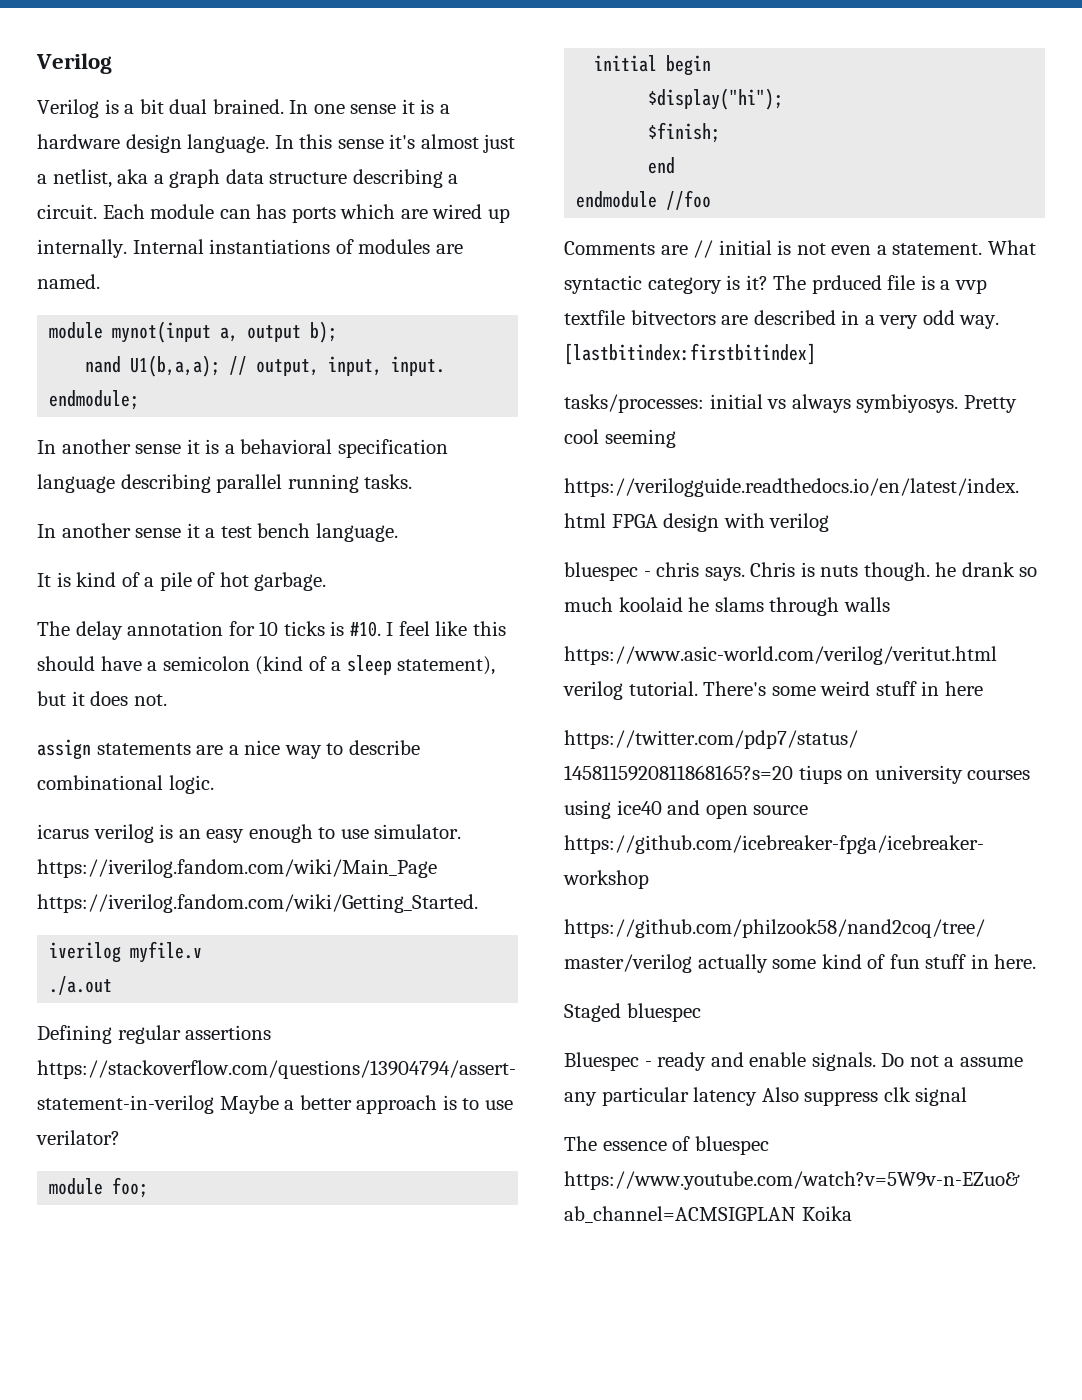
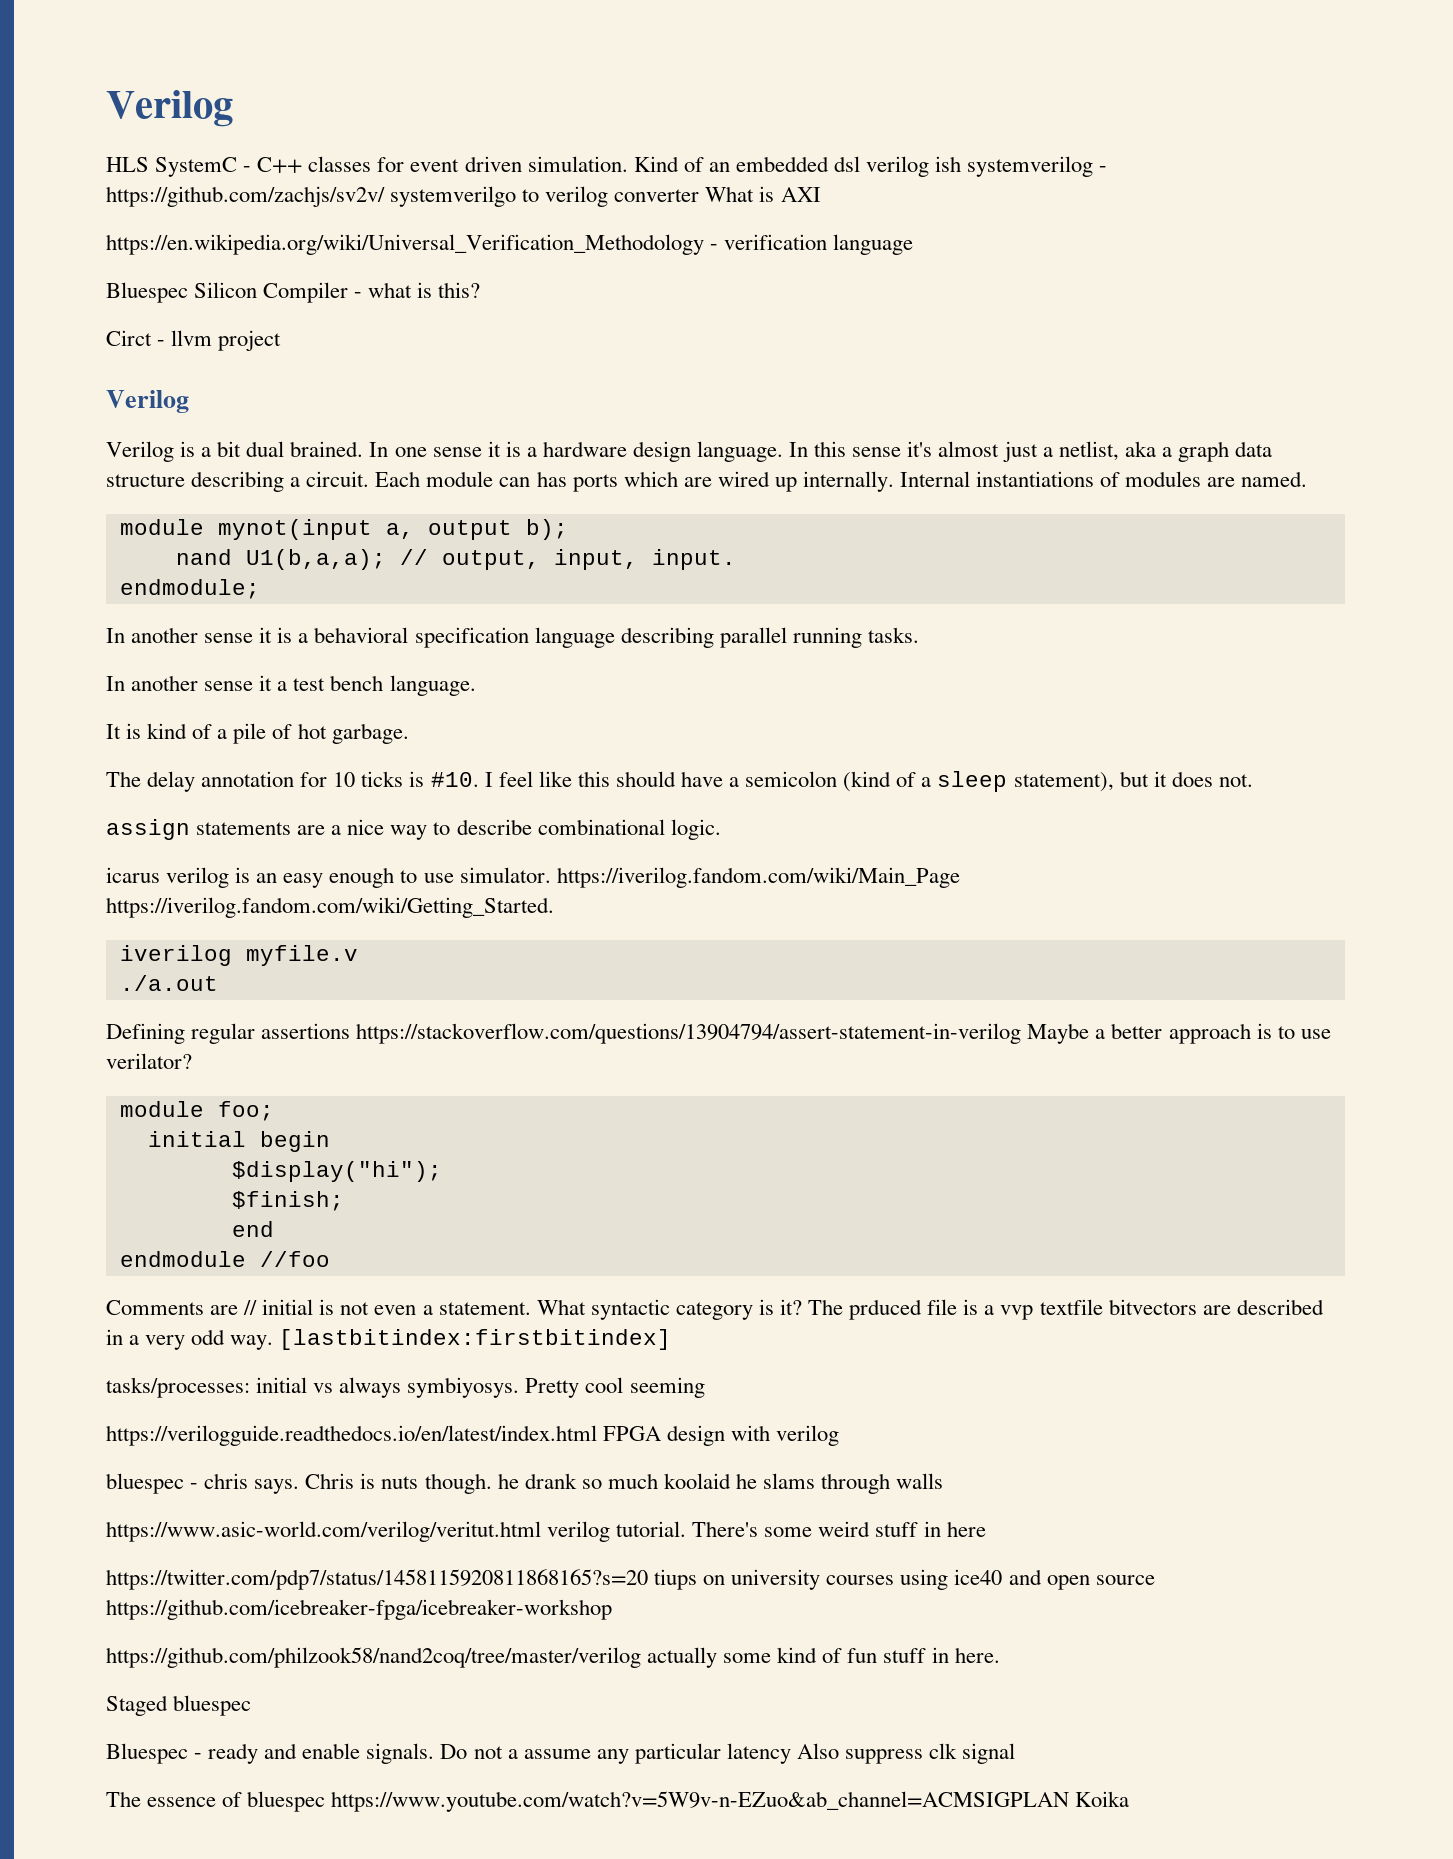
[36,53,112,74] Verilog -> [106,90,233,127] [106,156,1108,177] [106,186,821,207] [106,234,914,255] [106,282,481,303] [106,330,282,351] [106,390,189,413] Verilog // HLS SystemC - C++ classes for event driven simulation. Kind of an embedded dsl verilog ish systemverilog - https://github.com/zachjs/sv2v/ systemverilgo to verilog converter What is AXI // https://en.wikipedia.org/wiki/Universal_Verification_Methodology - verification language // Bluespec Silicon Compiler - what is this? // Circt - llvm project // Verilog

